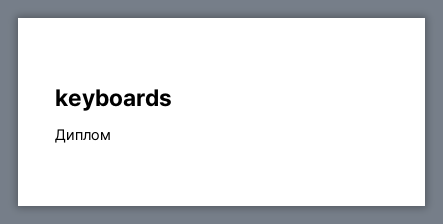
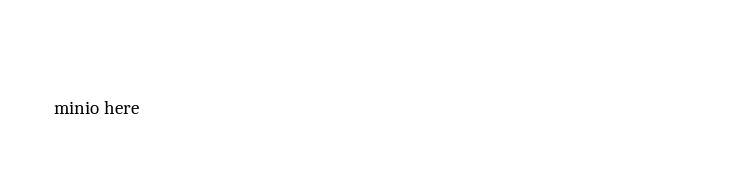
[55,89,172,111] [55,129,111,143] keyboards // Диплом -> [54,100,140,114] minio here

